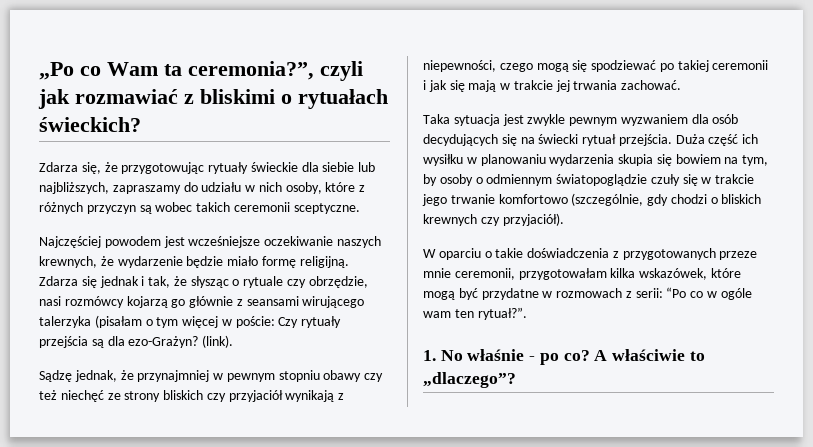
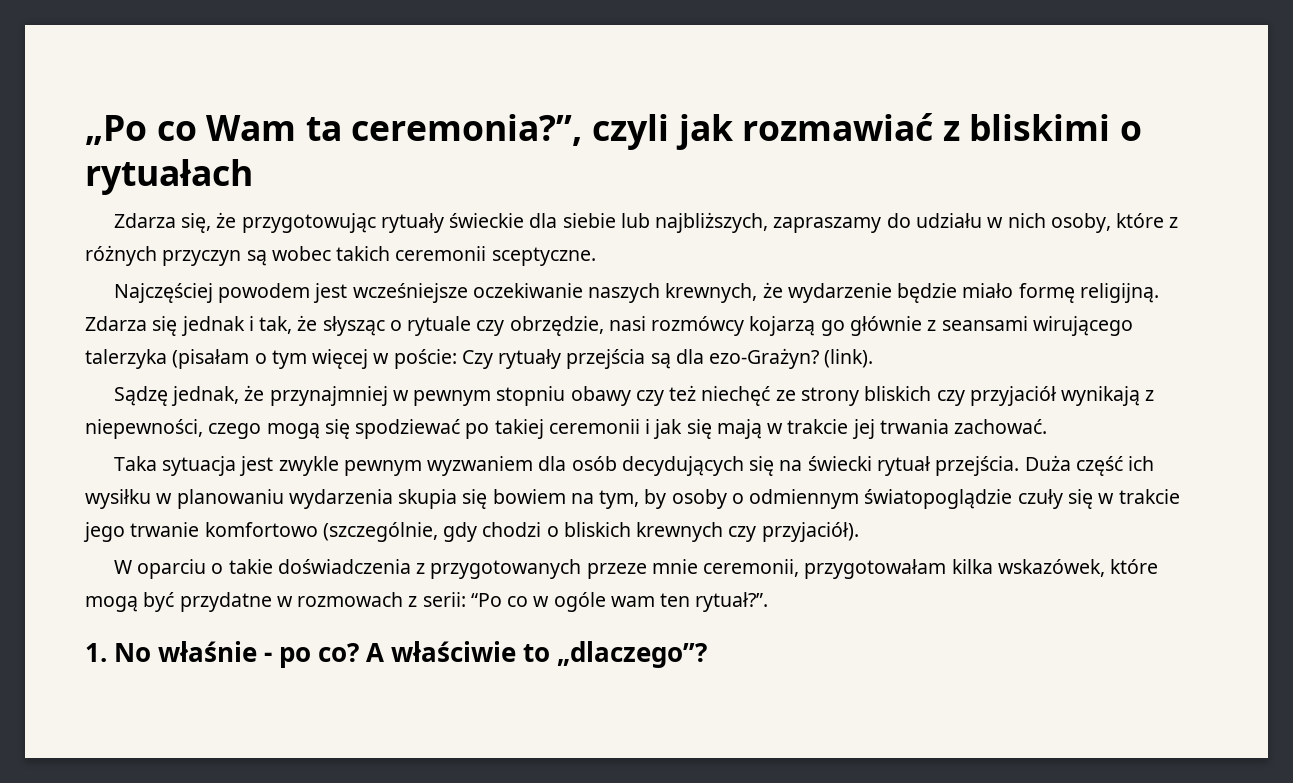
[39,117,141,132] świeckich? -> (253, 177) none

